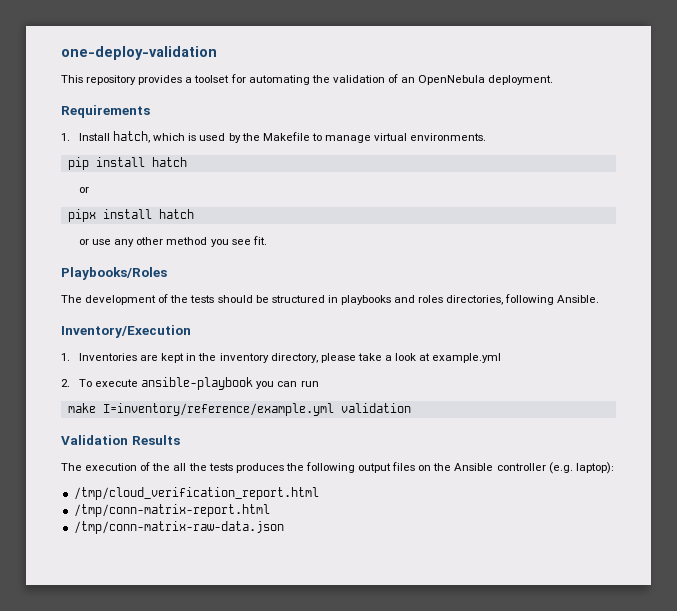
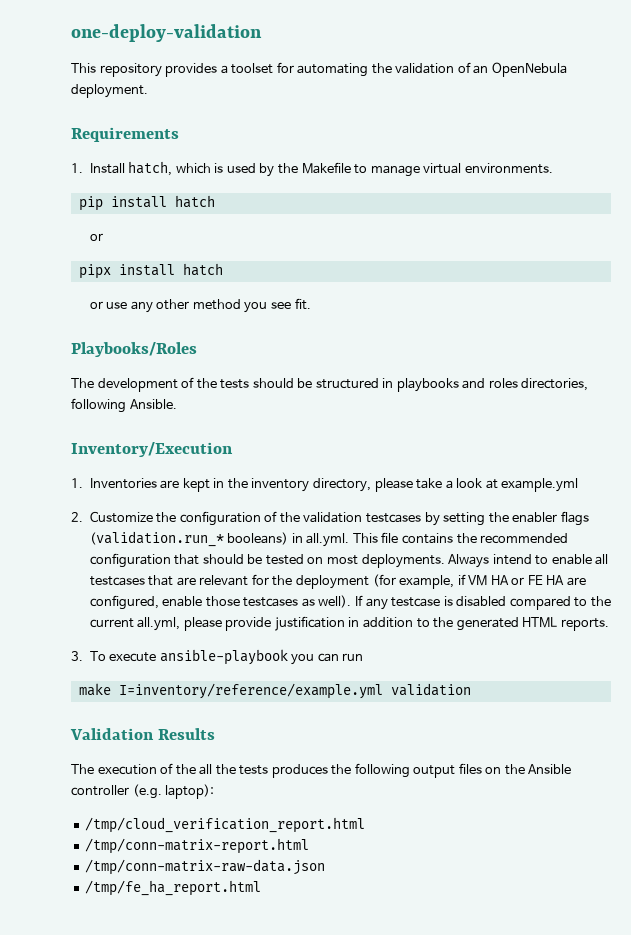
(70, 383) none -> [89,511,589,526] [89,531,569,547] [89,553,609,568] [89,574,586,589] [89,595,611,610] [89,616,609,631] [71,651,83,661] Customize the configuration of the validation testcases by setting the enabler flags (validation.run_* booleans) in all.yml. This file contains the recommended configuration that should be tested on most deployments. Always intend to enable all testcases that are relevant for the deployment (for example, if VM HA or FE HA are configured, enable those testcases as well). If any testcase is disabled compared to the current all.yml, please provide justification in addition to the generated HTML reports. // 3.
(284, 527) none -> [85,880,262,896] // /tmp/fe_ha_report.html

